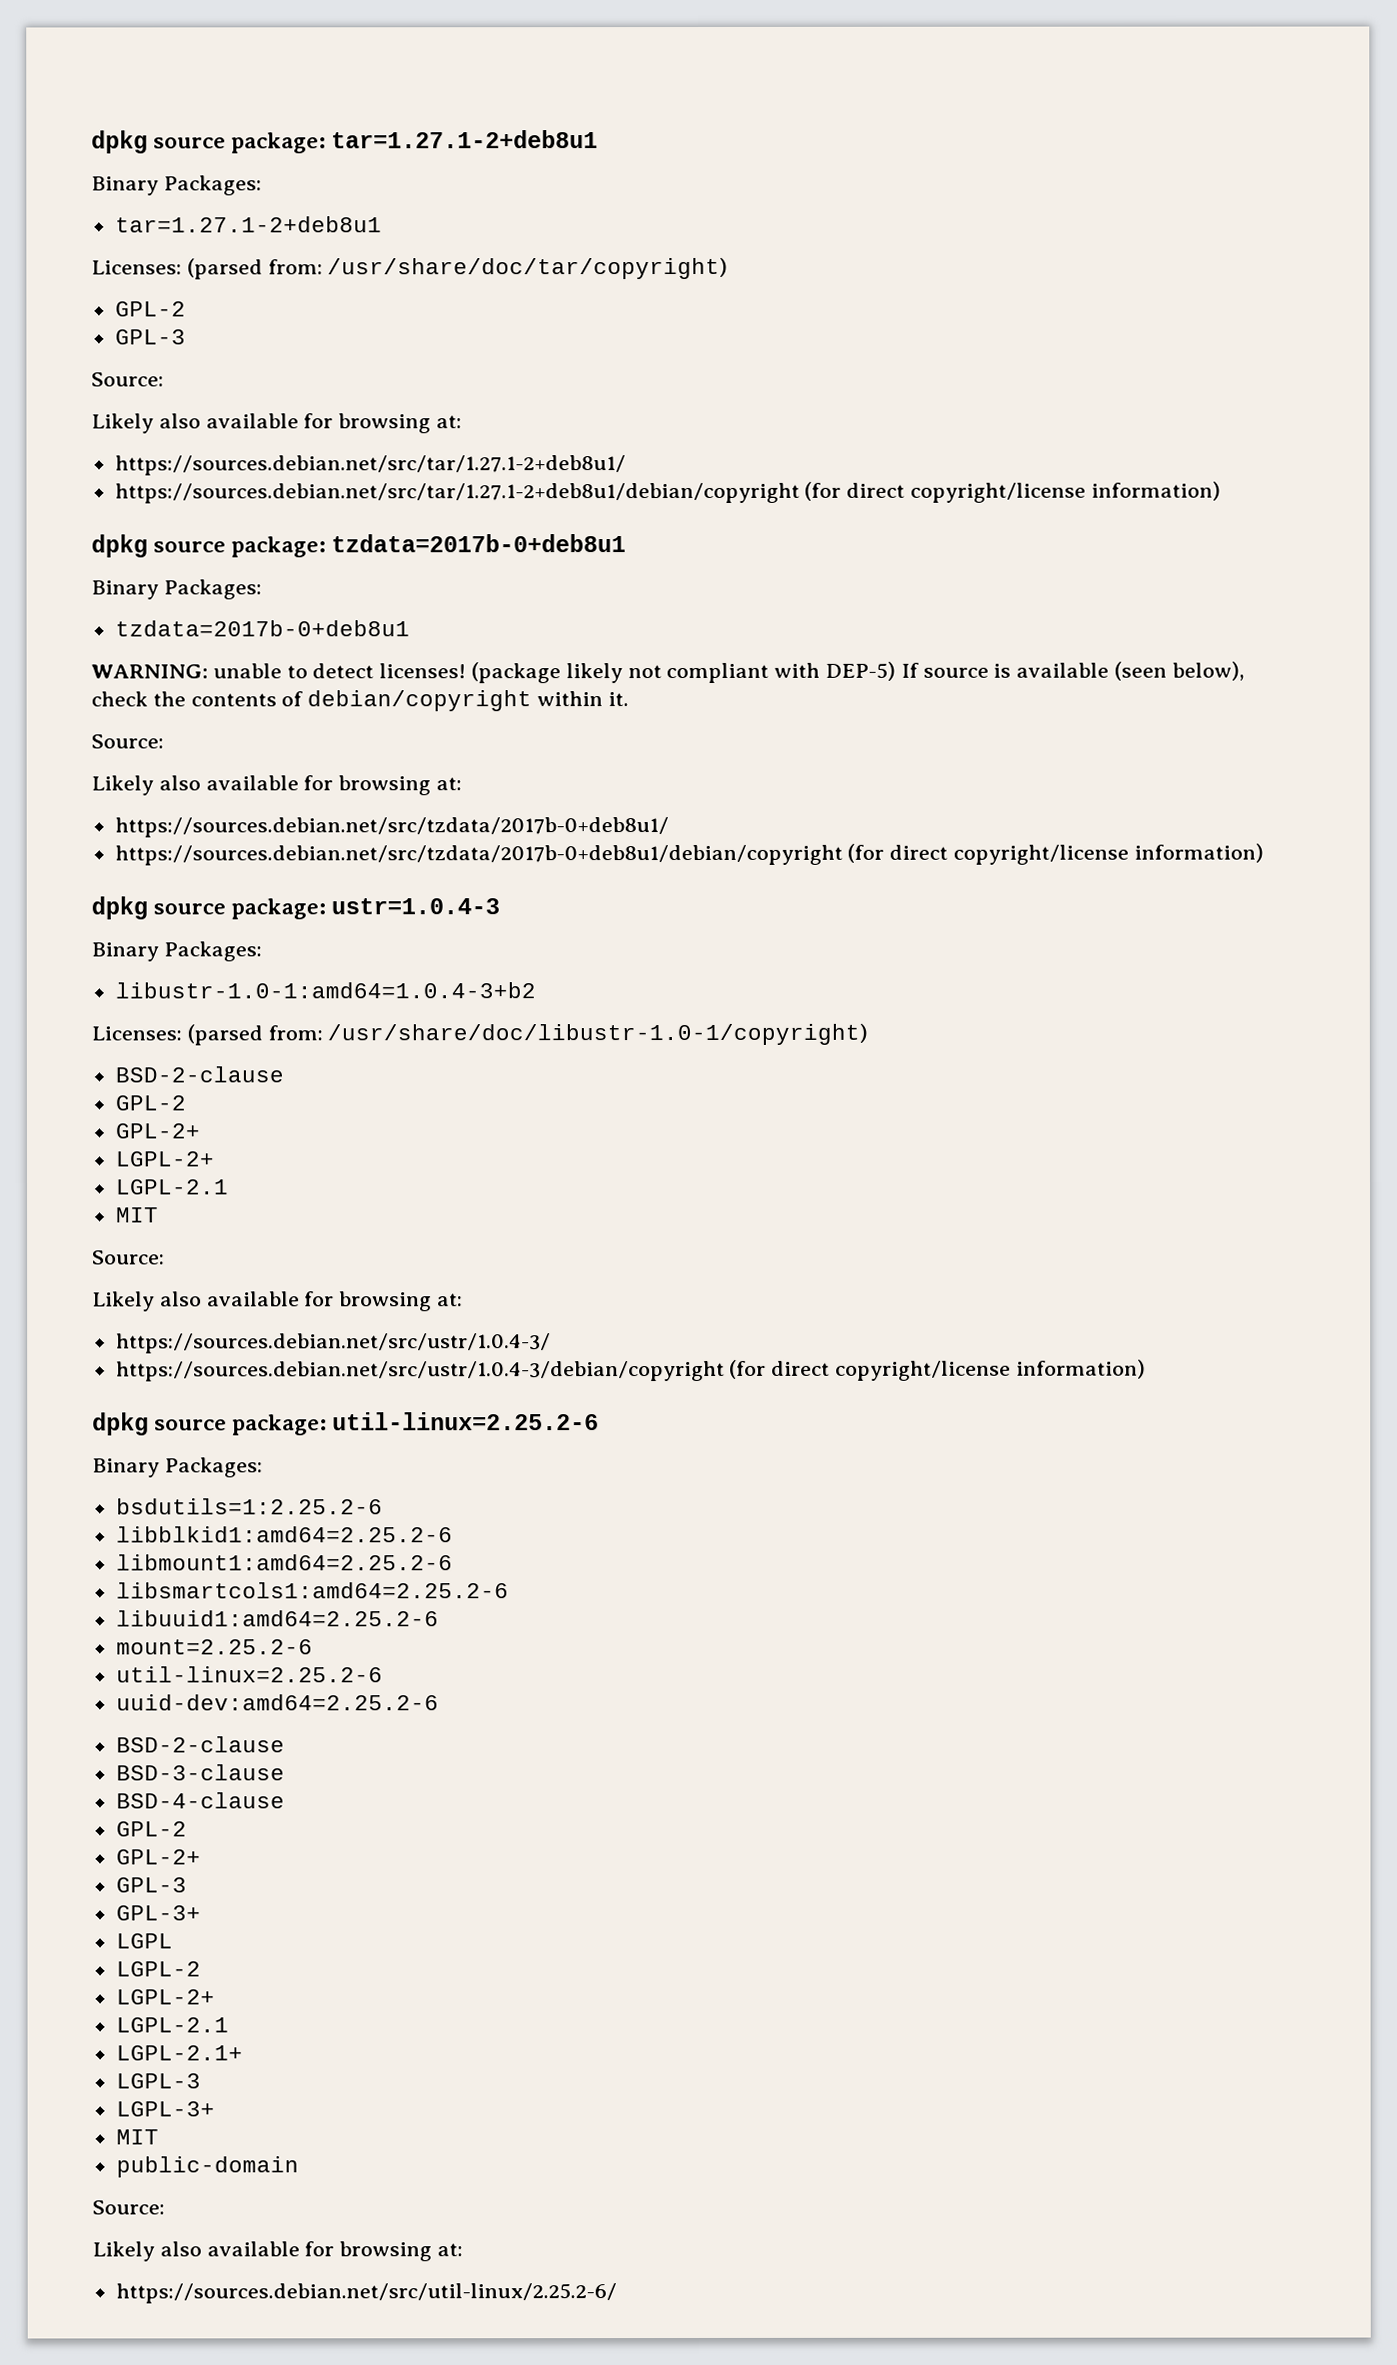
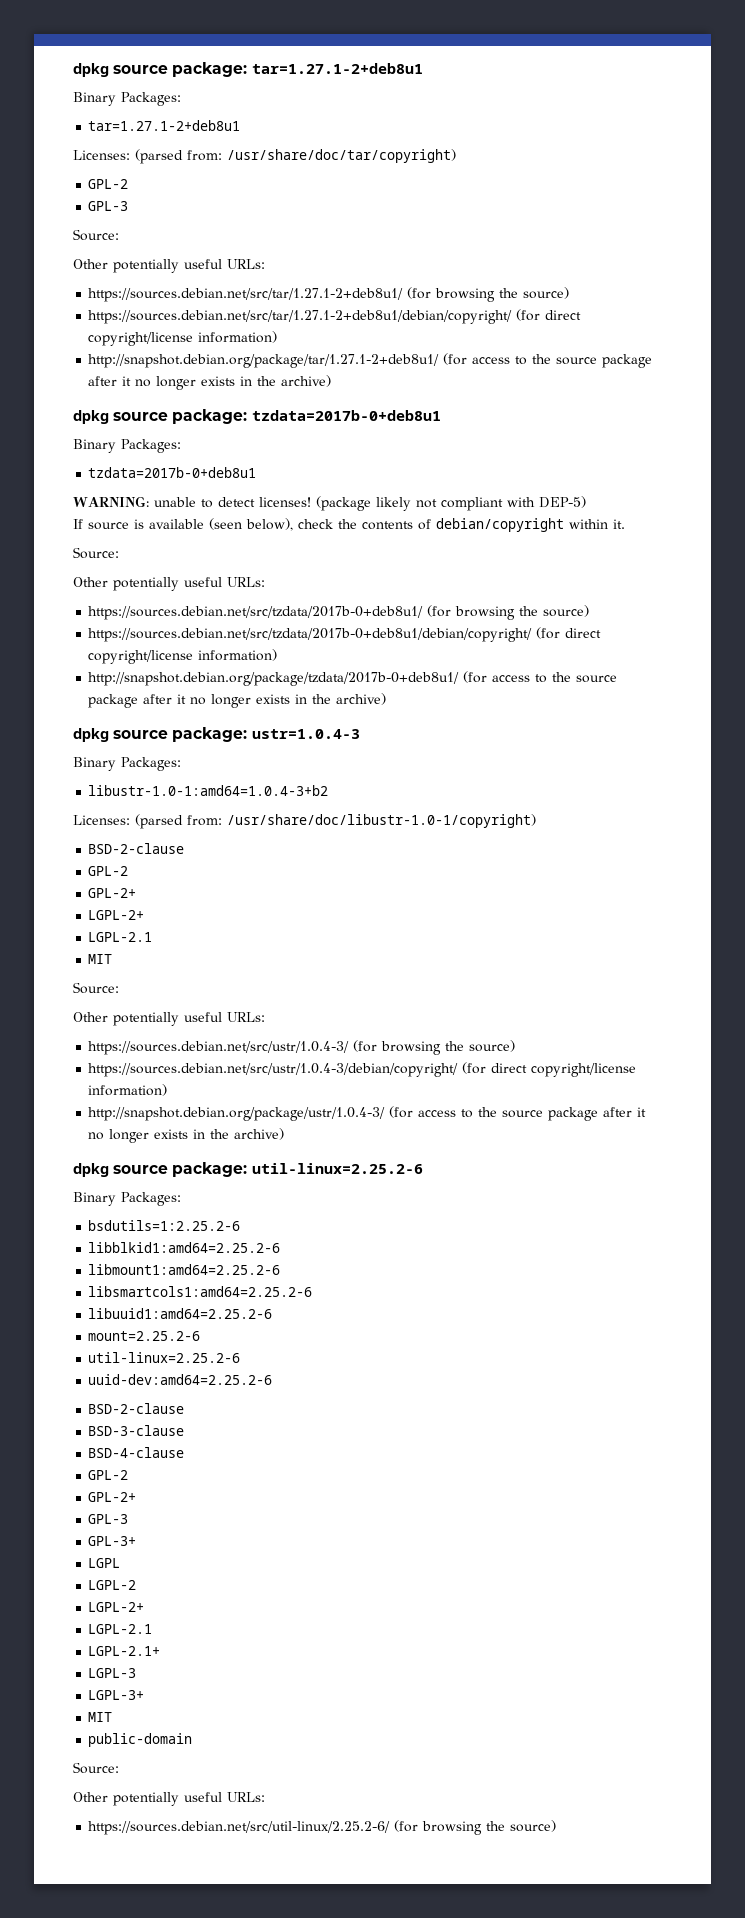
[91,413,463,434] [114,455,626,476] [114,481,1221,504] Likely also available for browsing at: // https://sources.debian.net/src/tar/1.27.1-2+deb8u1/ // https://sources.debian.net/src/tar/1.27.1-2+deb8u1/debian/copyright (for direct copyright/license information) -> [73,259,265,273] [88,287,570,302] [88,309,582,324] [88,331,278,346] [88,353,653,368] [88,375,332,390] Other potentially useful URLs: // https://sources.debian.net/src/tar/1.27.1-2+deb8u1/ (for browsing the source) // https://sources.debian.net/src/tar/1.27.1-2+deb8u1/debian/copyright/ (for direct copyright/license information) // http://snapshot.debian.org/package/tar/1.27.1-2+deb8u1/ (for access to the source package after it no longer exists in the archive)
(897, 671) none -> (586, 502) //
[91,775,463,796] [114,817,669,838] [114,843,1264,866] Likely also available for browsing at: // https://sources.debian.net/src/tzdata/2017b-0+deb8u1/ // https://sources.debian.net/src/tzdata/2017b-0+deb8u1/debian/copyright (for direct copyright/license information) -> [73,577,265,591] [88,605,590,620] [88,627,602,642] [88,649,278,664] [88,671,618,686] [88,693,387,708] Other potentially useful URLs: // https://sources.debian.net/src/tzdata/2017b-0+deb8u1/ (for browsing the source) // https://sources.debian.net/src/tzdata/2017b-0+deb8u1/debian/copyright/ (for direct copyright/license information) // http://snapshot.debian.org/package/tzdata/2017b-0+deb8u1/ (for access to the source package after it no longer exists in the archive)
[92,1291,464,1312] [115,1333,551,1354] [115,1359,1146,1382] Likely also available for browsing at: // https://sources.debian.net/src/ustr/1.0.4-3/ // https://sources.debian.net/src/ustr/1.0.4-3/debian/copyright (for direct copyright/license information) -> [73,1012,265,1026] [88,1040,516,1055] [88,1062,637,1077] [88,1084,168,1096] [88,1106,647,1121] [88,1128,285,1143] Other potentially useful URLs: // https://sources.debian.net/src/ustr/1.0.4-3/ (for browsing the source) // https://sources.debian.net/src/ustr/1.0.4-3/debian/copyright/ (for direct copyright/license information) // http://snapshot.debian.org/package/ustr/1.0.4-3/ (for access to the source package after it no longer exists in the archive)
[92,2241,464,2262] [115,2283,617,2304] Likely also available for browsing at: // https://sources.debian.net/src/util-linux/2.25.2-6/ -> [73,1792,265,1806] [88,1820,557,1835] Other potentially useful URLs: // https://sources.debian.net/src/util-linux/2.25.2-6/ (for browsing the source)

